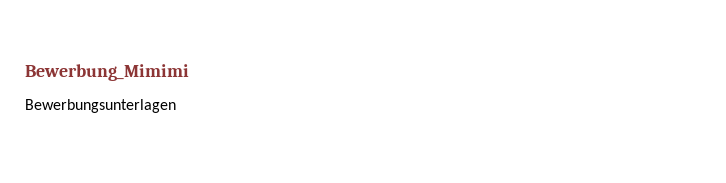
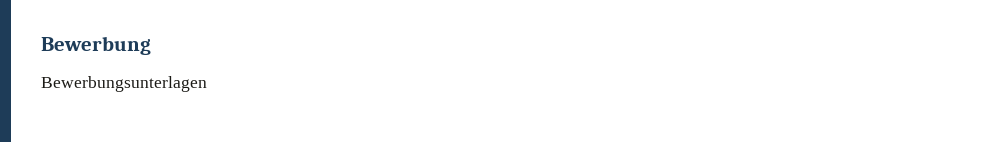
[25,64,189,81] Bewerbung_Mimimi -> [41,36,151,55] Bewerbung

